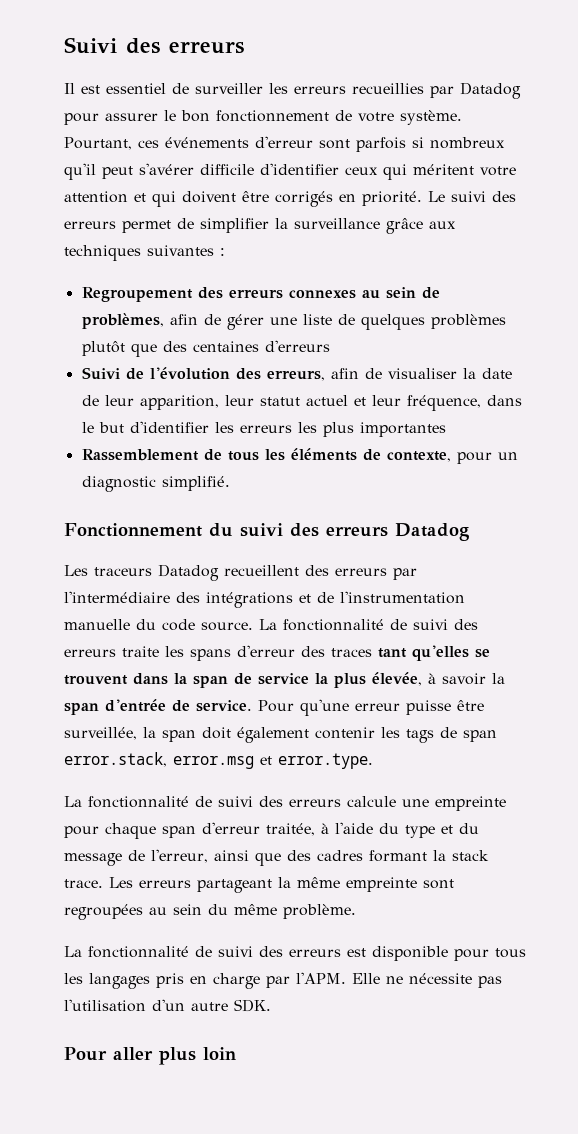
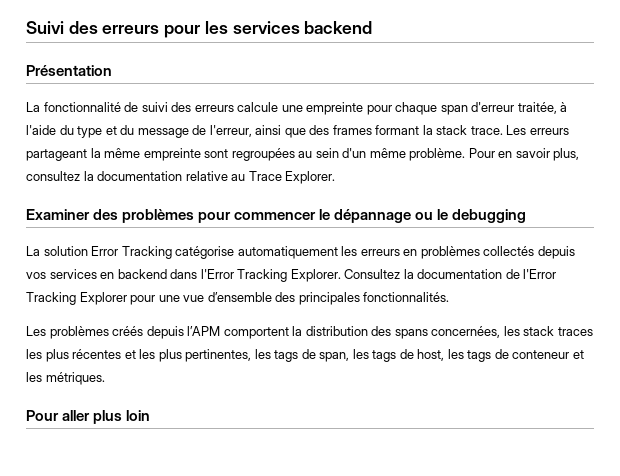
[64,82,521,99] [64,110,462,125] [64,136,505,152] [64,163,516,180] [64,191,516,207] [64,218,456,234] [64,245,225,261] [81,287,440,302] [81,313,506,330] [81,340,330,357] [81,367,512,381] [81,395,522,411] [81,421,446,437] [81,448,518,464] [81,476,230,492] [64,523,469,541] [64,564,417,581] [64,591,465,608] [64,619,478,631] [64,645,490,661] [64,672,505,688] [64,699,484,716] [64,727,497,743] [64,752,373,769] // Il est essentiel de surveiller les erreurs recueillies par Datadog pour assurer le bon fonctionnement de votre système. Pourtant, ces événements d'erreur sont parfois si nombreux qu'il peut s'avérer difficile d'identifier ceux qui méritent votre attention et qui doivent être corrigés en priorité. Le suivi des erreurs permet de simplifier la surveillance grâce aux techniques suivantes : // Regroupement des erreurs connexes au sein de problèmes, afin de gérer une liste de quelques problèmes plutôt que des centaines d'erreurs // Suivi de l'évolution des erreurs, afin de visualiser la date de leur apparition, leur statut actuel et leur fréquence, dans le but d'identifier les erreurs les plus importantes // Rassemblement de tous les éléments de contexte, pour un diagnostic simplifié. // Fonctionnement du suivi des erreurs Datadog // Les traceurs Datadog recueillent des erreurs par l'intermédiaire des intégrations et de l'instrumentation manuelle du code source. La fonctionnalité de suivi des erreurs traite les spans d'erreur des traces tant qu'elles se trouvent dans la span de service la plus élevée, à savoir la span d'entrée de service. Pour qu'une erreur puisse être surveillée, la span doit également contenir les tags de span error.stack, error.msg et error.type. -> [164,21,373,38] [26,65,112,76] pour les services backend // Présentation
[317,850,363,861] cadres -> [332,125,372,135] frames
[208,904,228,915] du -> [342,148,367,158] d'un
[64,946,526,961] [64,972,502,989] [64,999,271,1012] // La fonctionnalité de suivi des erreurs est disponible pour tous les langages pris en charge par l'APM. Elle ne nécessite pas l'utilisation d'un autre SDK. -> [468,148,580,161] [26,171,336,184] [26,209,527,223] [26,246,575,259] [26,269,557,282] [26,292,450,305] [26,326,593,339] [26,349,584,362] [26,372,105,385] Pour en savoir plus, consultez la documentation relative au Trace Explorer. // Examiner des problèmes pour commencer le dépannage ou le debugging // La solution Error Tracking catégorise automatiquement les erreurs en problèmes collectés depuis vos services en backend dans l'Error Tracking Explorer. Consultez la documentation de l'Error Tracking Explorer pour une vue dʼensemble des principales fonctionnalités. // Les problèmes créés depuis lʼAPM comportent la distribution des spans concernées, les stack traces les plus récentes et les plus pertinentes, les tags de span, les tags de host, les tags de conteneur et les métriques.

